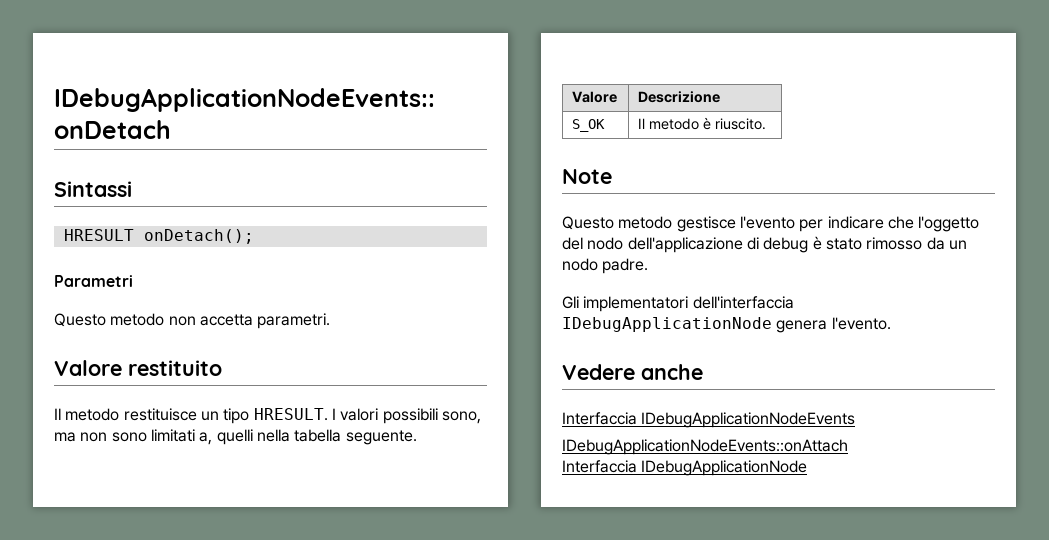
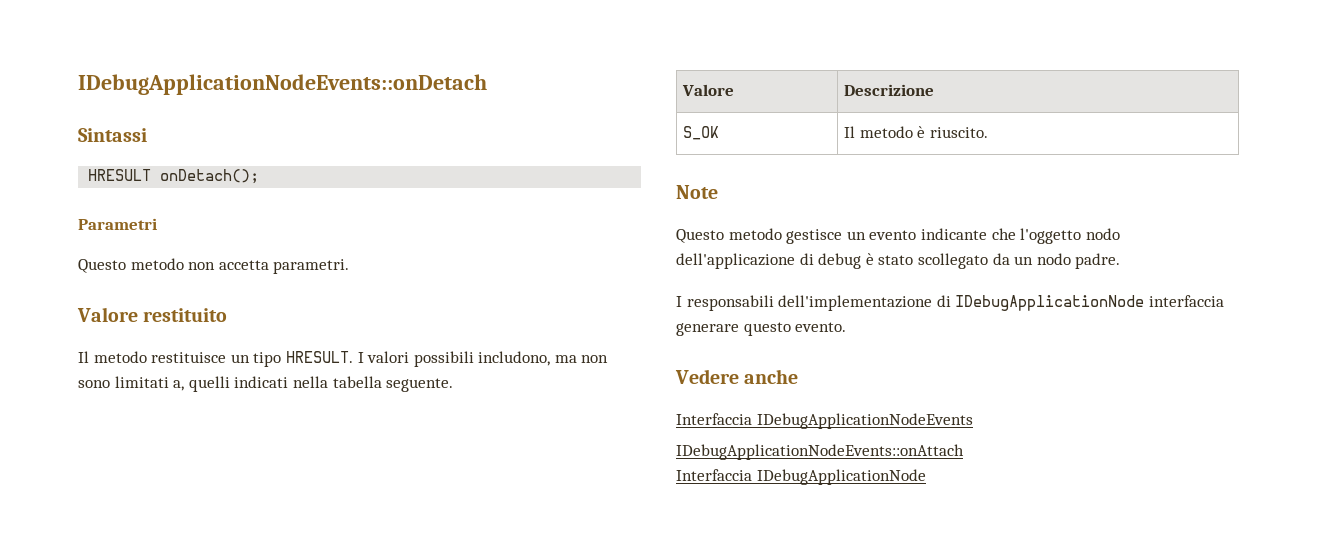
[441,411,481,424] sono, -> [478,351,551,366] includono,
(253, 437) none -> [234,376,289,388] indicati
[739,216,884,232] l'evento per indicare -> [846,228,987,240] un evento indicante
[562,237,583,250] del -> (1082, 236) none
[866,237,923,250] rimosso -> [917,253,988,269] scollegato
[562,296,794,312] [562,317,891,333] Gli implementatori dell'interfaccia IDebugApplicationNode genera l'evento. -> [676,295,1224,311] [676,322,847,336] I responsabili dell'implementazione di IDebugApplicationNode interfaccia generare questo evento.

